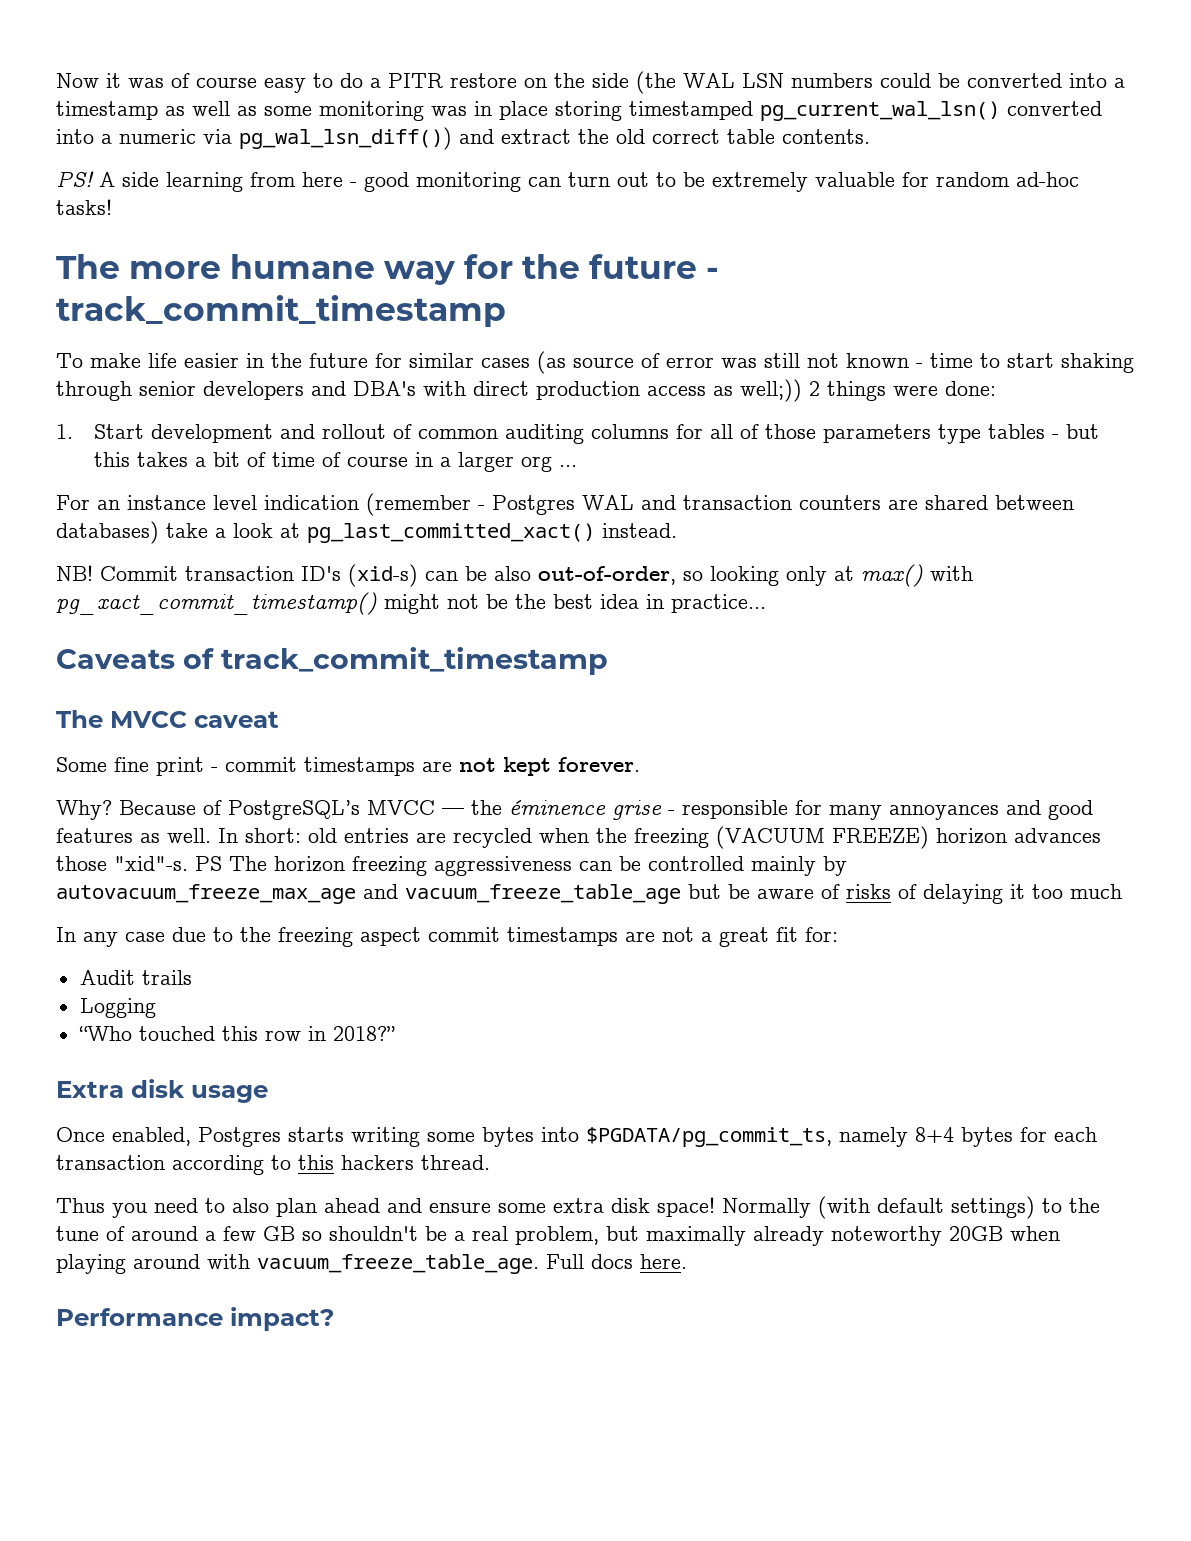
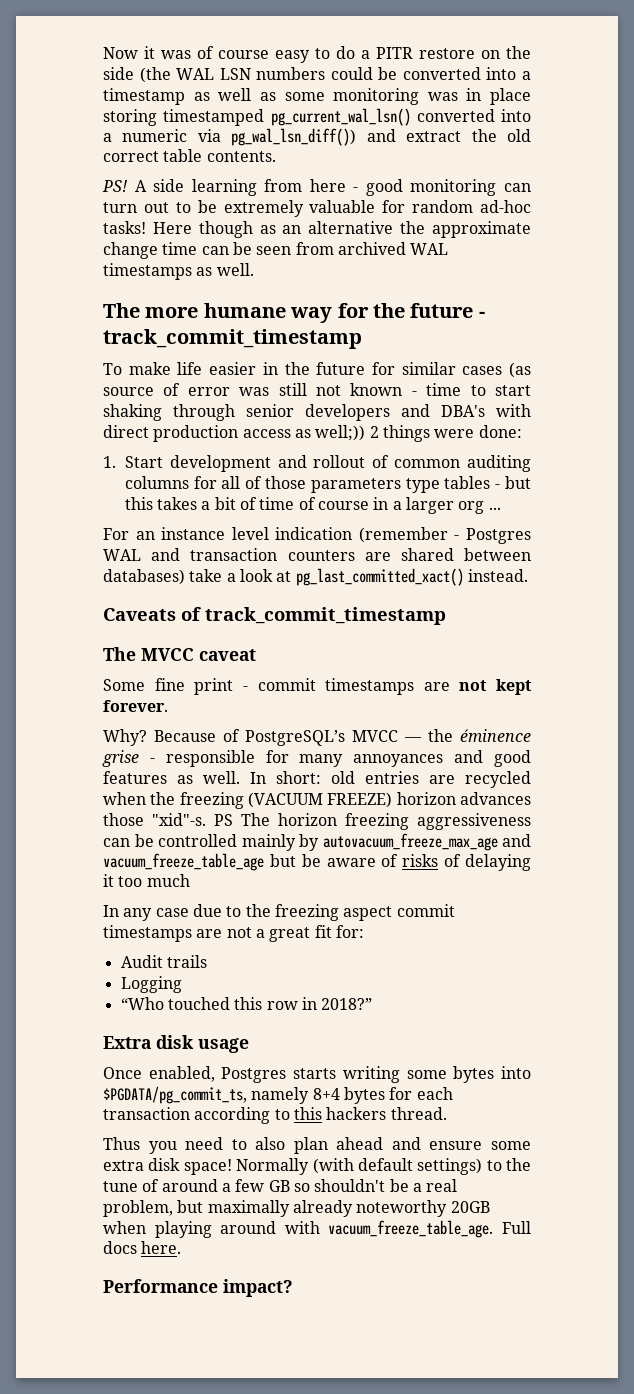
(112, 207) none -> [152,221,531,238] [103,242,449,259] [103,263,254,280] Here though as an alternative the approximate change time can be seen from archived WAL timestamps as well.
[56,564,973,587] [56,592,766,615] // NB! Commit transaction ID's (xid-s) can be also out-of-order, so looking only at max() with pg_xact_commit_timestamp() might not be the best idea in practice... -> (528, 575) none

